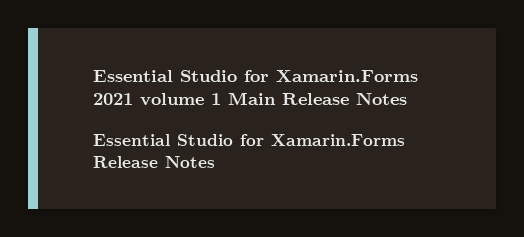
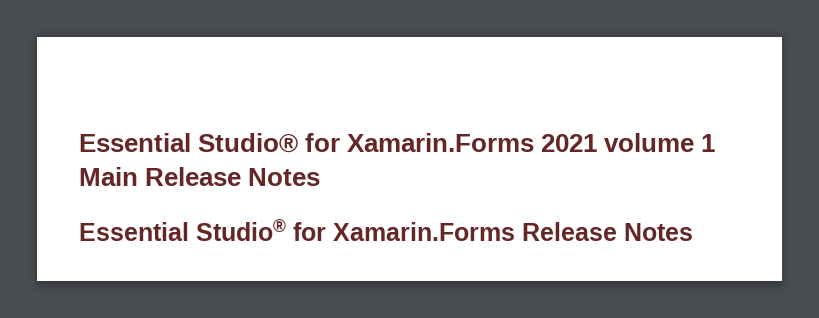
[93,70,237,82] Essential Studio -> [79,133,299,153] Essential Studio®
[177,134,233,146] Studio -> [196,219,286,241] Studio®

